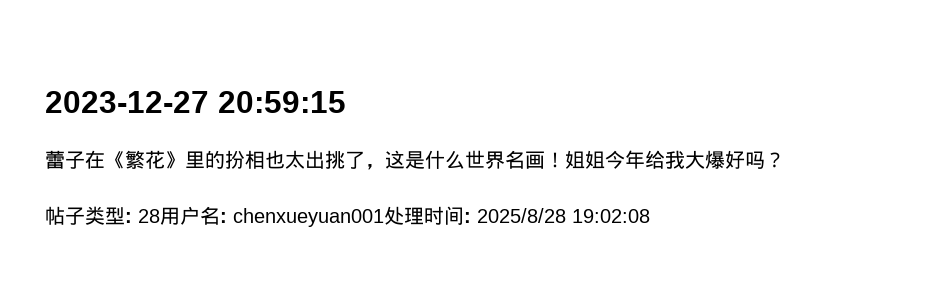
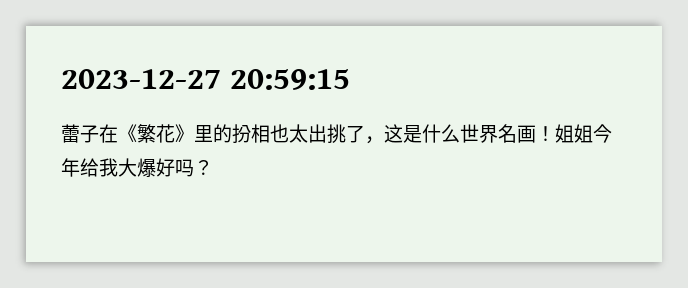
[45,206,650,227] // 帖子类型: 28用户名: chenxueyuan001处理时间: 2025/8/28 19:02:08 -> (213, 167) none

